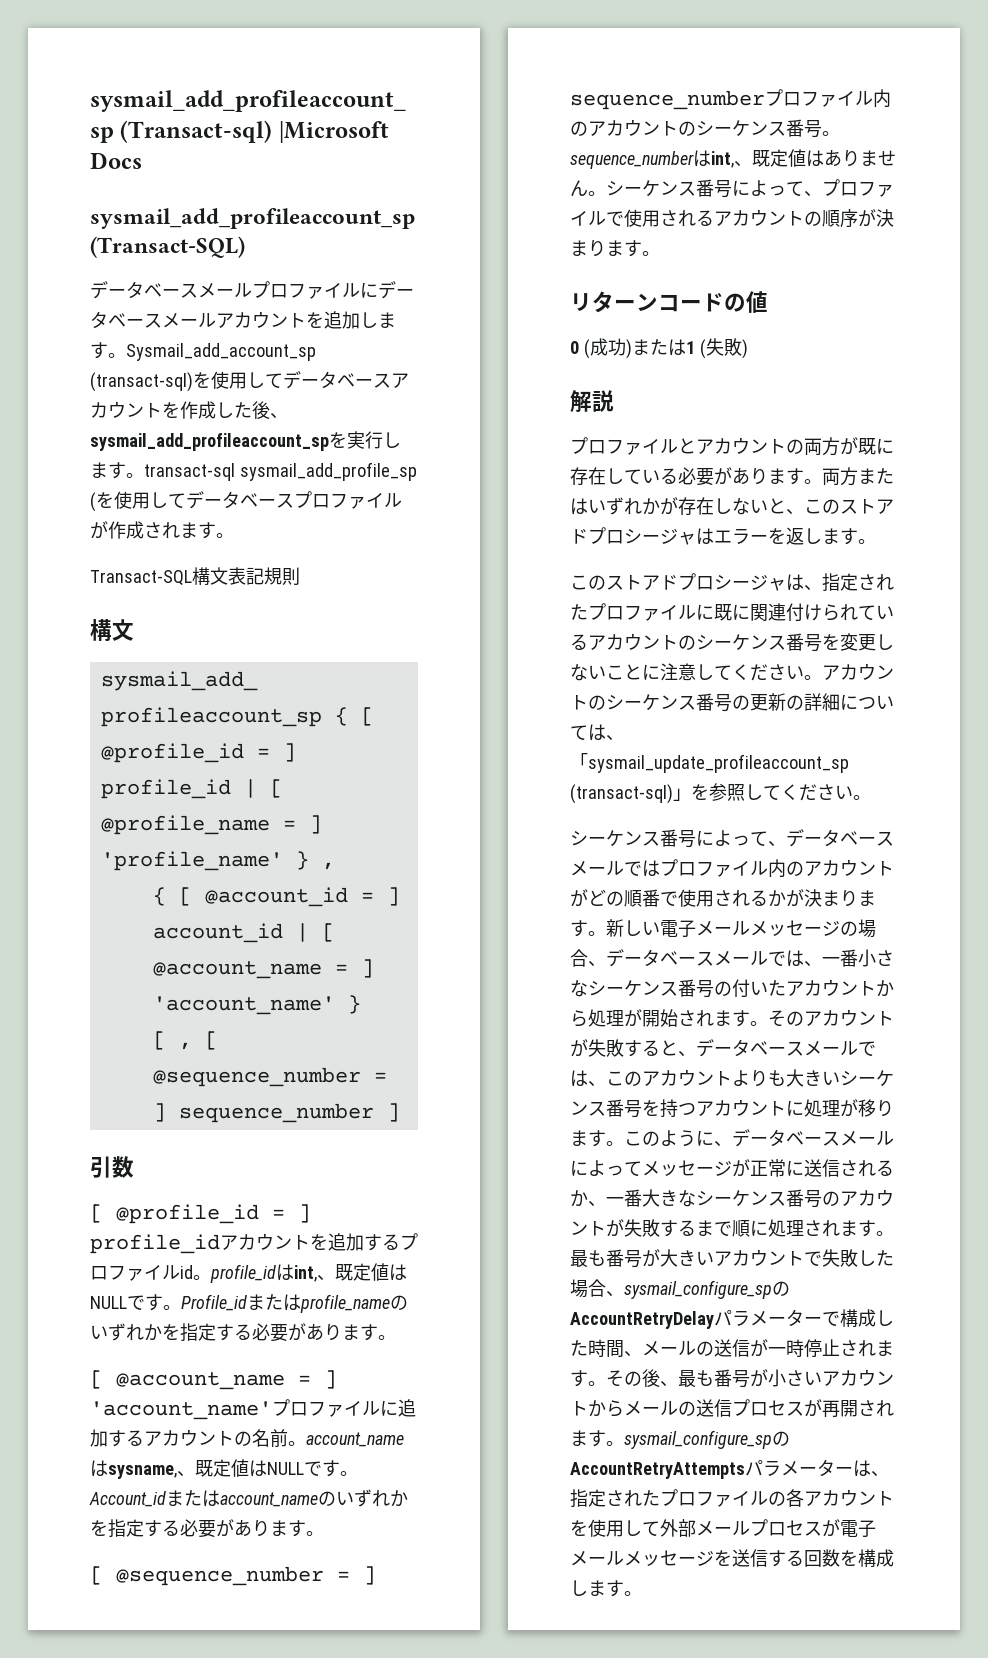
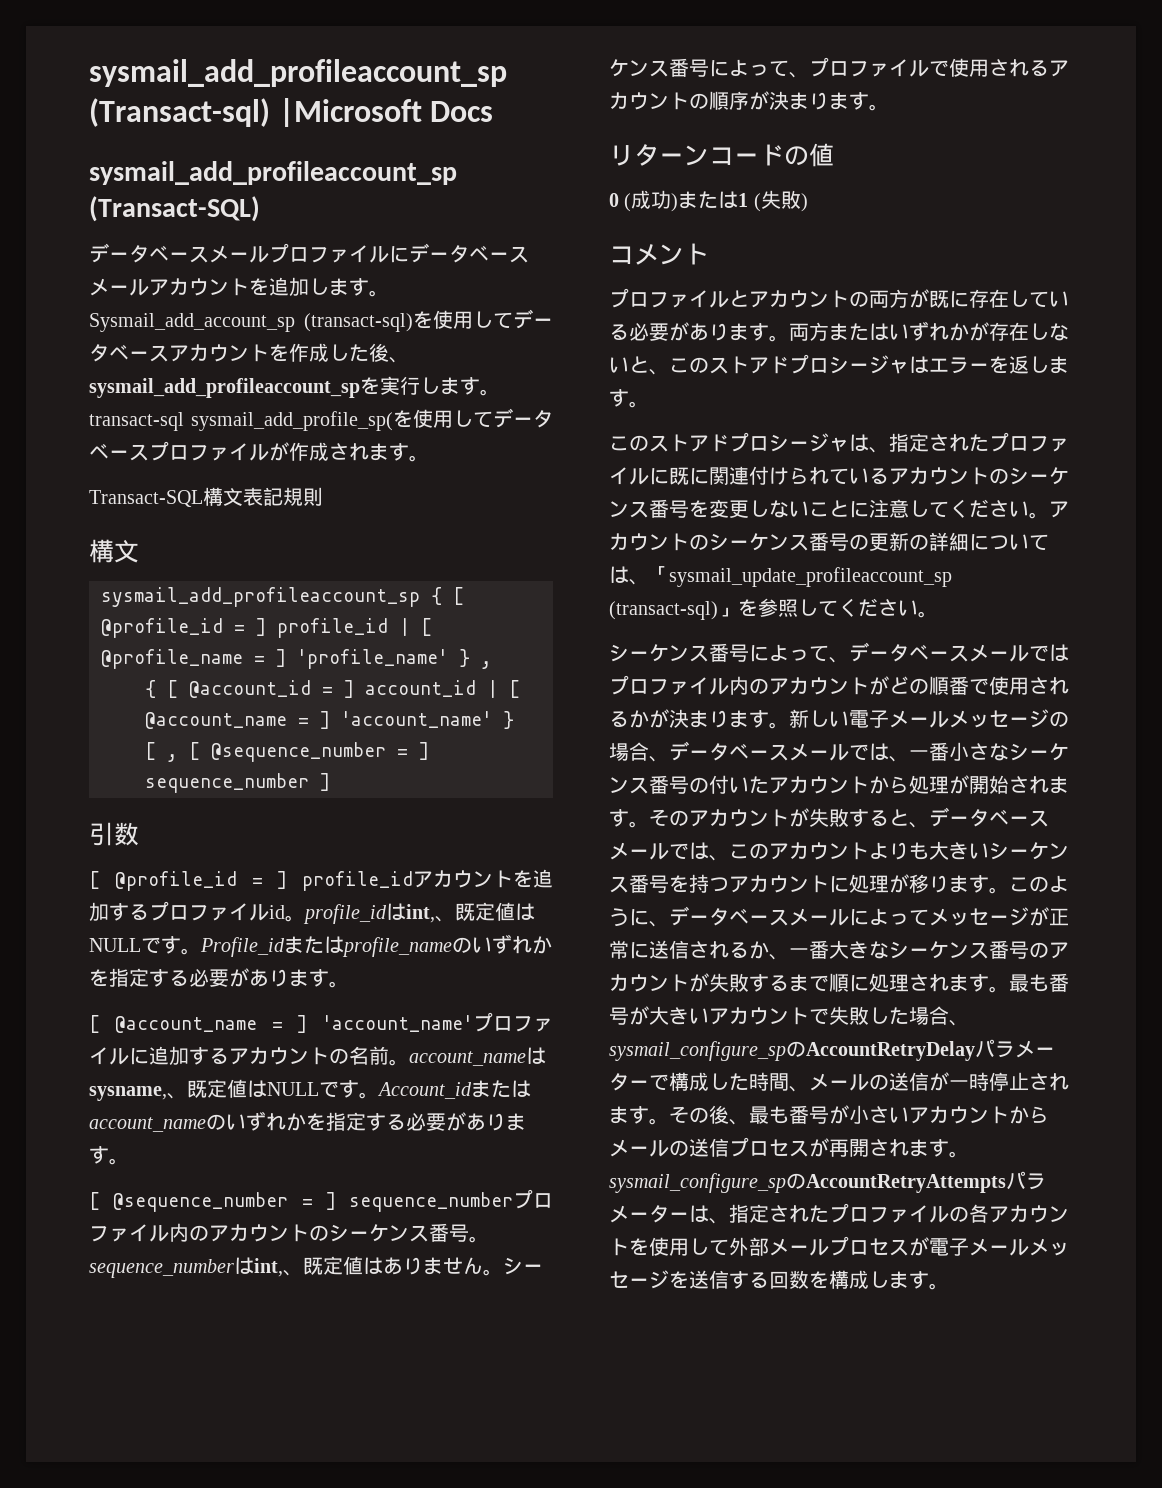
[239,462,417,481] [90,492,96,512] sysmail_add_profile_sp ( -> [191,411,393,431] sysmail_add_profile_sp(
[570,390,614,413] 解説 -> [609,243,709,265] コメント

